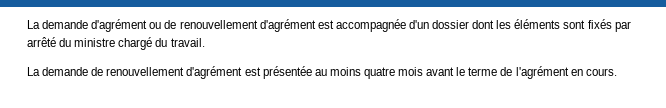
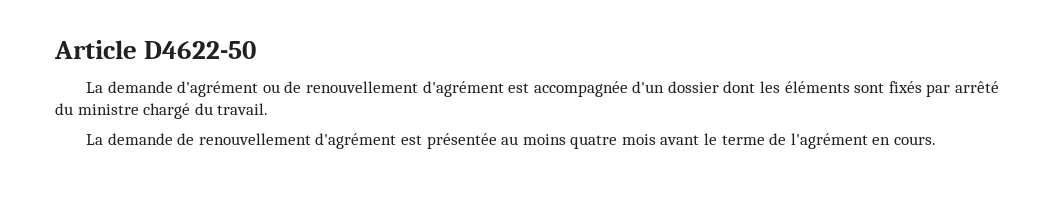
(27, 24) none -> [54,40,257,59] Article D4622-50 //

